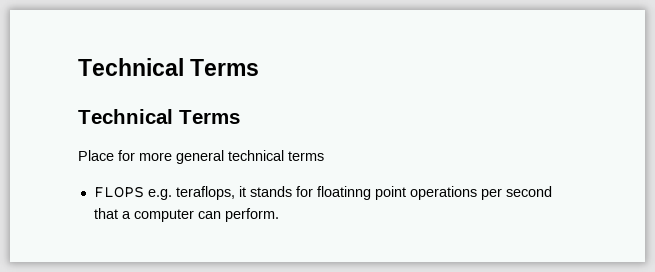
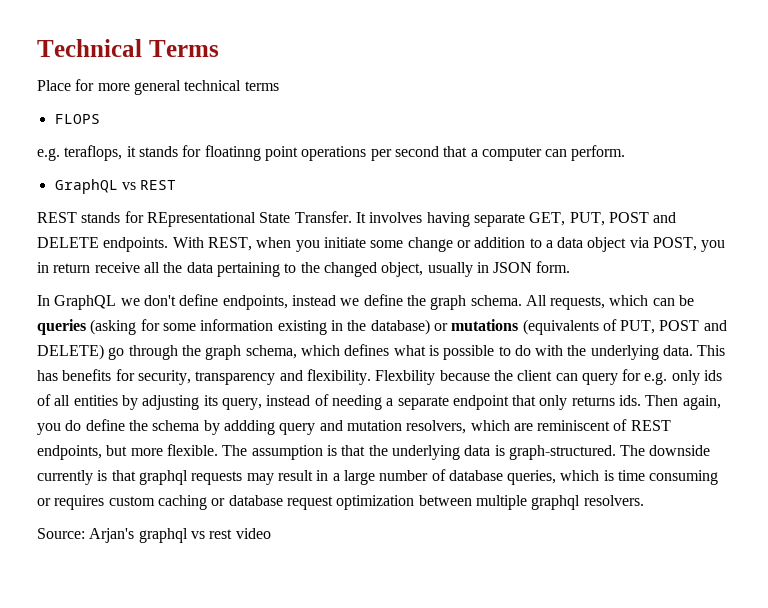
[78,58,260,76] [78,109,240,124] Technical Terms // Technical Terms -> [37,39,219,57] Technical Terms
(144, 192) none -> (100, 119) //
(279, 215) none -> [54,179,177,194] [37,211,677,227] [37,237,726,252] [37,261,571,277] [37,294,695,310] [37,319,727,335] [37,344,726,360] [37,369,723,385] [37,394,721,410] [37,419,671,435] [37,444,711,460] [37,469,719,485] [37,495,644,510] [37,528,271,543] // GraphQL vs REST // REST stands for REpresentational State Transfer. It involves having separate GET, PUT, POST and DELETE endpoints. With REST, when you initiate some change or addition to a data object via POST, you in return receive all the data pertaining to the changed object, usually in JSON form. // In GraphQL we don't define endpoints, instead we define the graph schema. All requests, which can be queries (asking for some information existing in the database) or mutations (equivalents of PUT, POST and DELETE) go through the graph schema, which defines what is possible to do with the underlying data. This has benefits for security, transparency and flexibility. Flexbility because the client can query for e.g. only ids of all entities by adjusting its query, instead of needing a separate endpoint that only returns ids. Then again, you do define the schema by addding query and mutation resolvers, which are reminiscent of REST endpoints, but more flexible. The assumption is that the underlying data is graph-structured. The downside currently is that graphql requests may result in a large number of database queries, which is time consuming or requires custom caching or database request optimization between multiple graphql resolvers. // Source: Arjan's graphql vs rest video

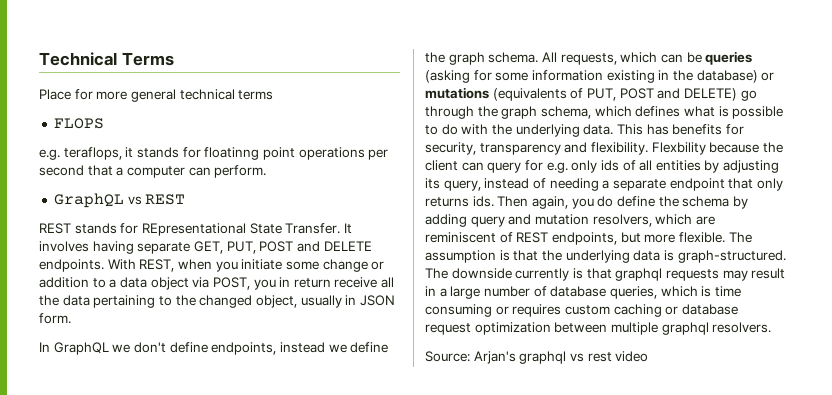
[223,420,275,435] addding -> [425,214,467,227] adding

